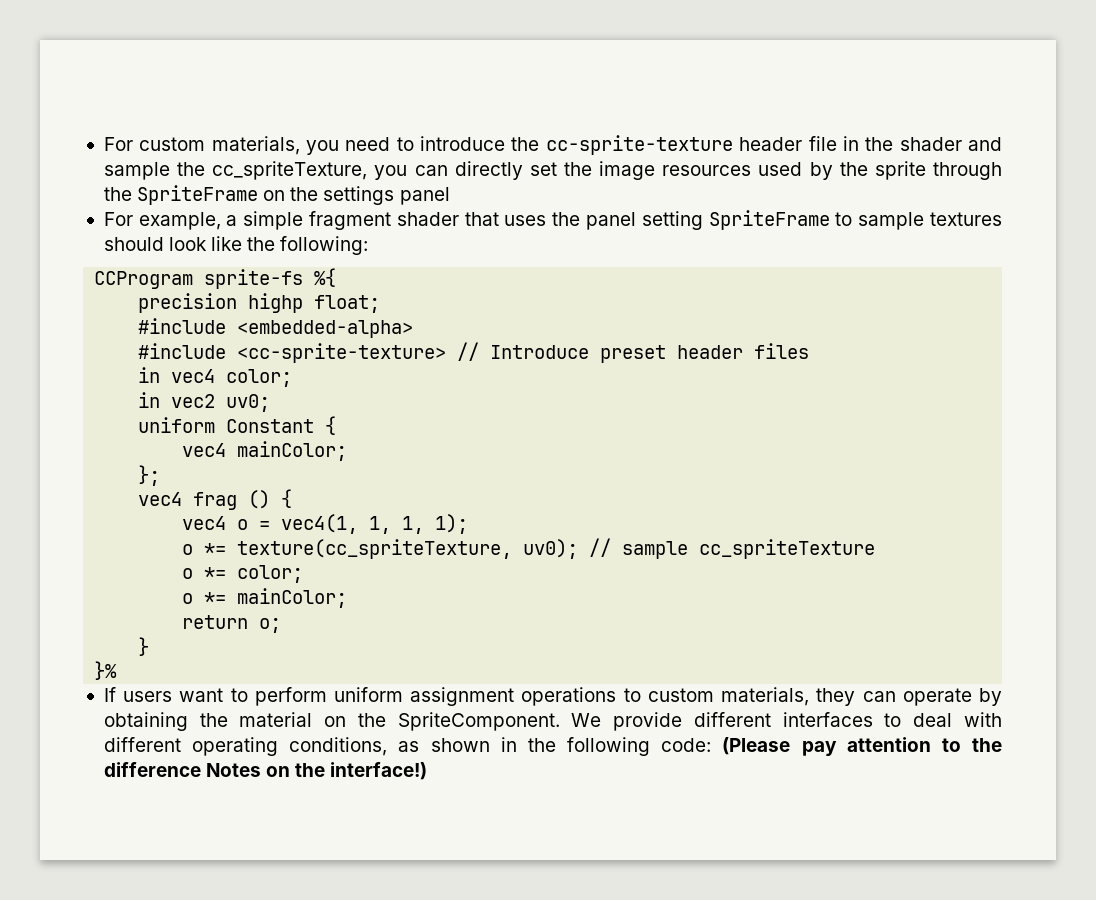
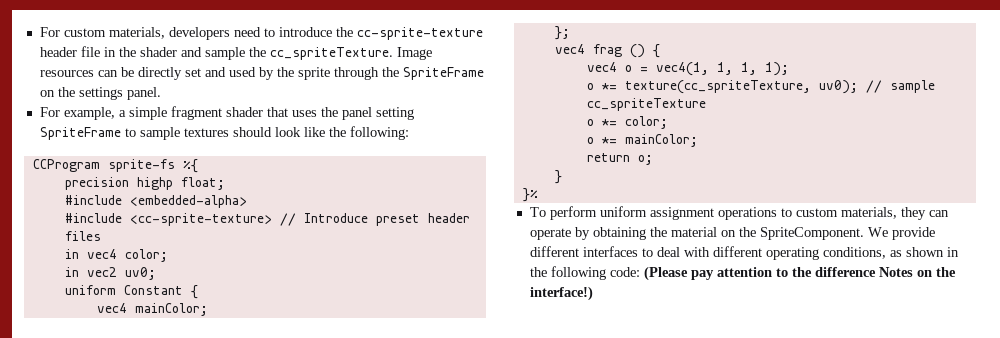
[305,140,339,155] you -> [168,27,230,40] developers
[212,161,752,180] cc_spriteTexture, you can directly set the image resources -> [269,47,432,60] [39,67,226,80] cc_spriteTexture. Image resources can be directly set and
[399,187,450,205] panel -> [126,87,161,100] panel.
[103,687,248,702] If users want to -> [529,207,546,217] To

